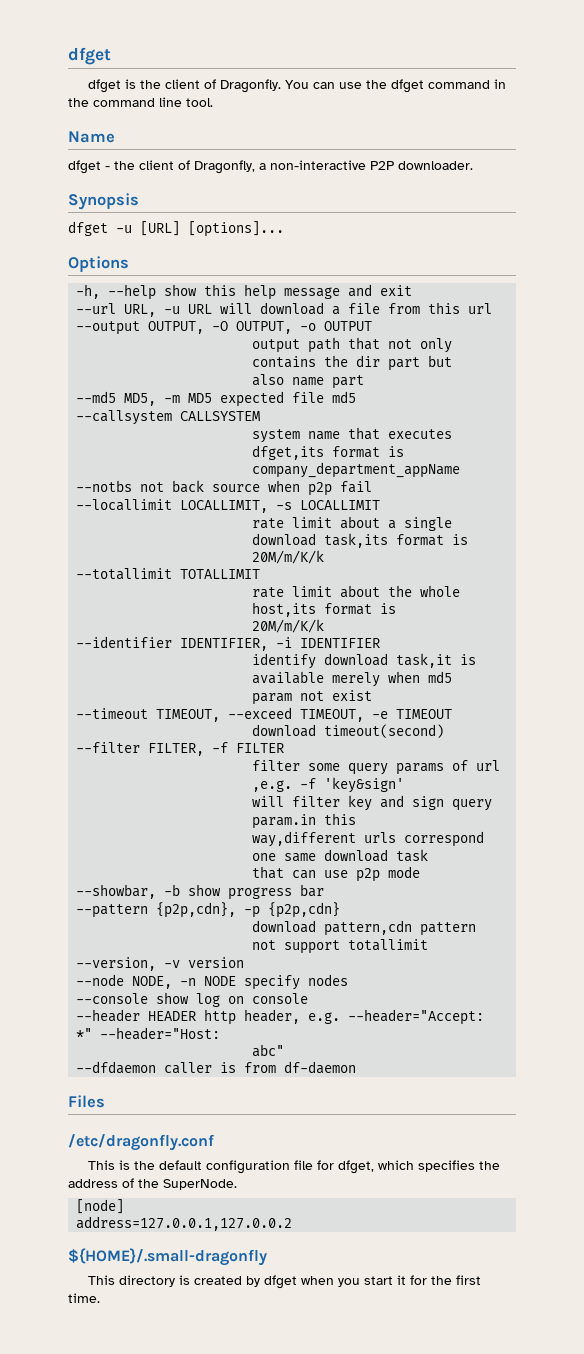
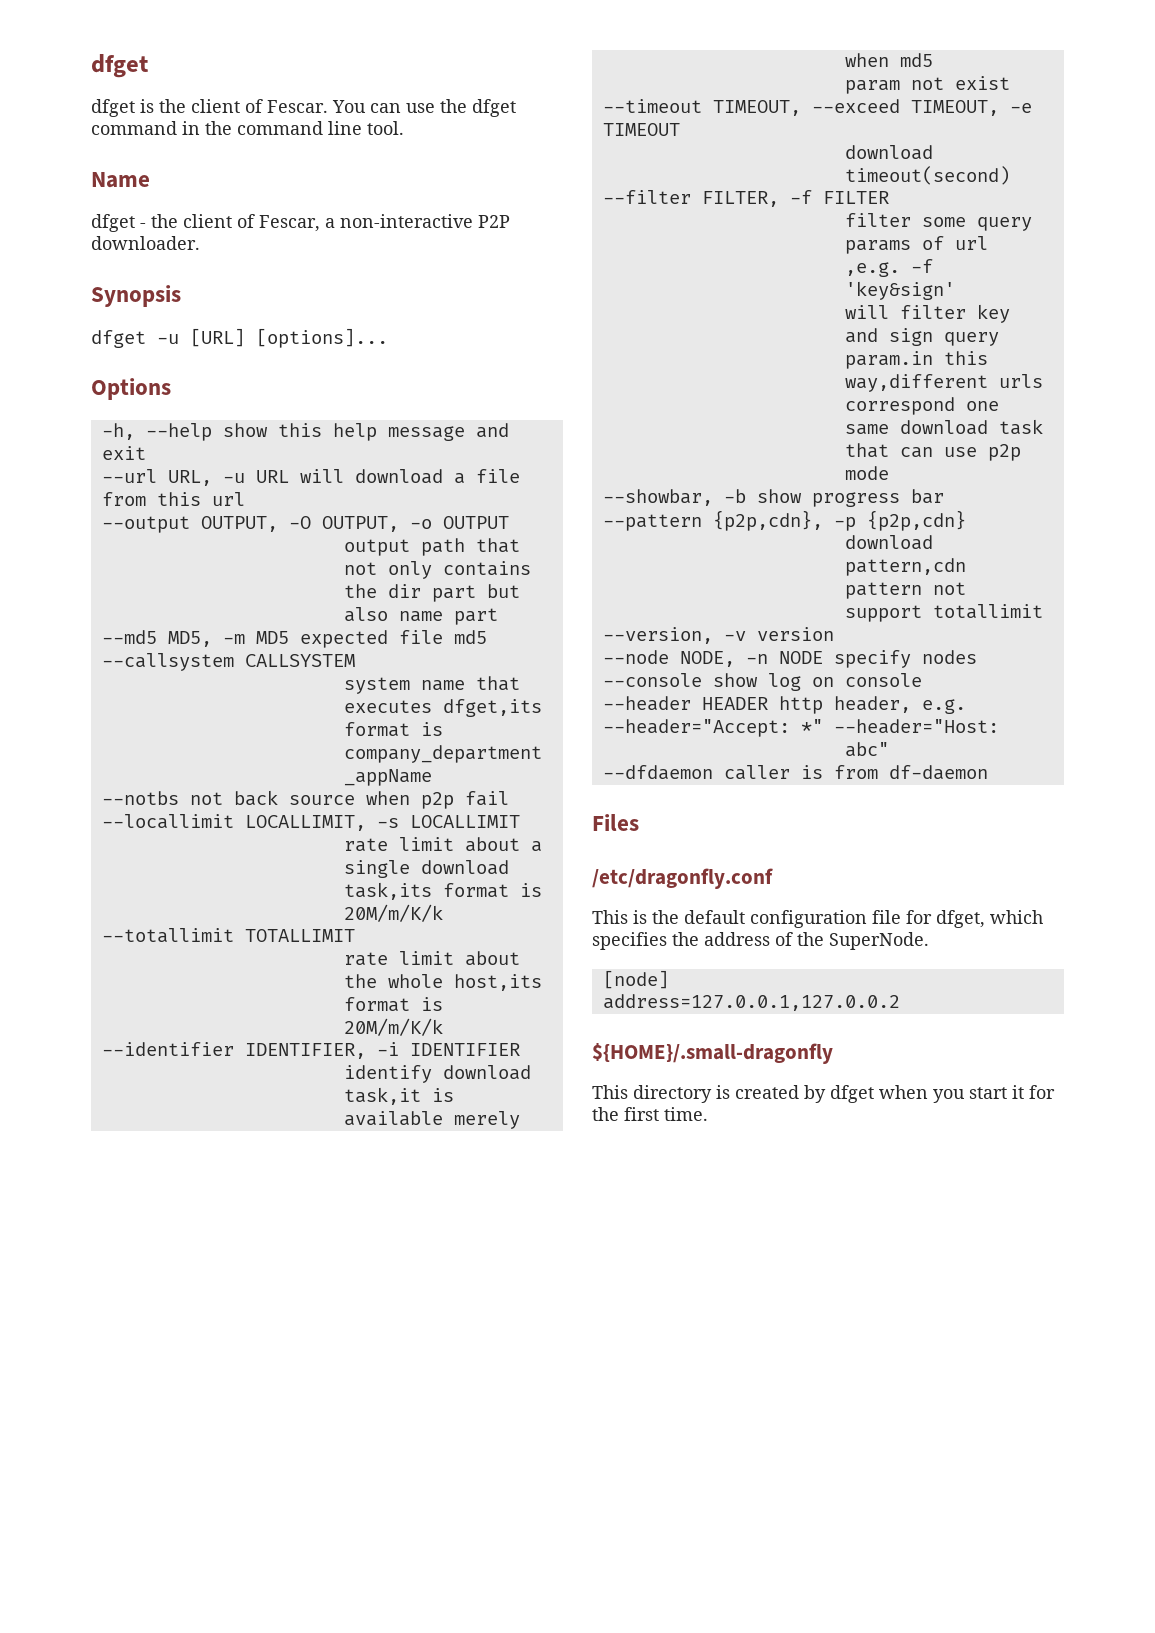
[219,79,281,93] Dragonfly. -> [267,100,328,113] Fescar.
[194,160,255,174] Dragonfly, -> [259,215,320,232] Fescar,

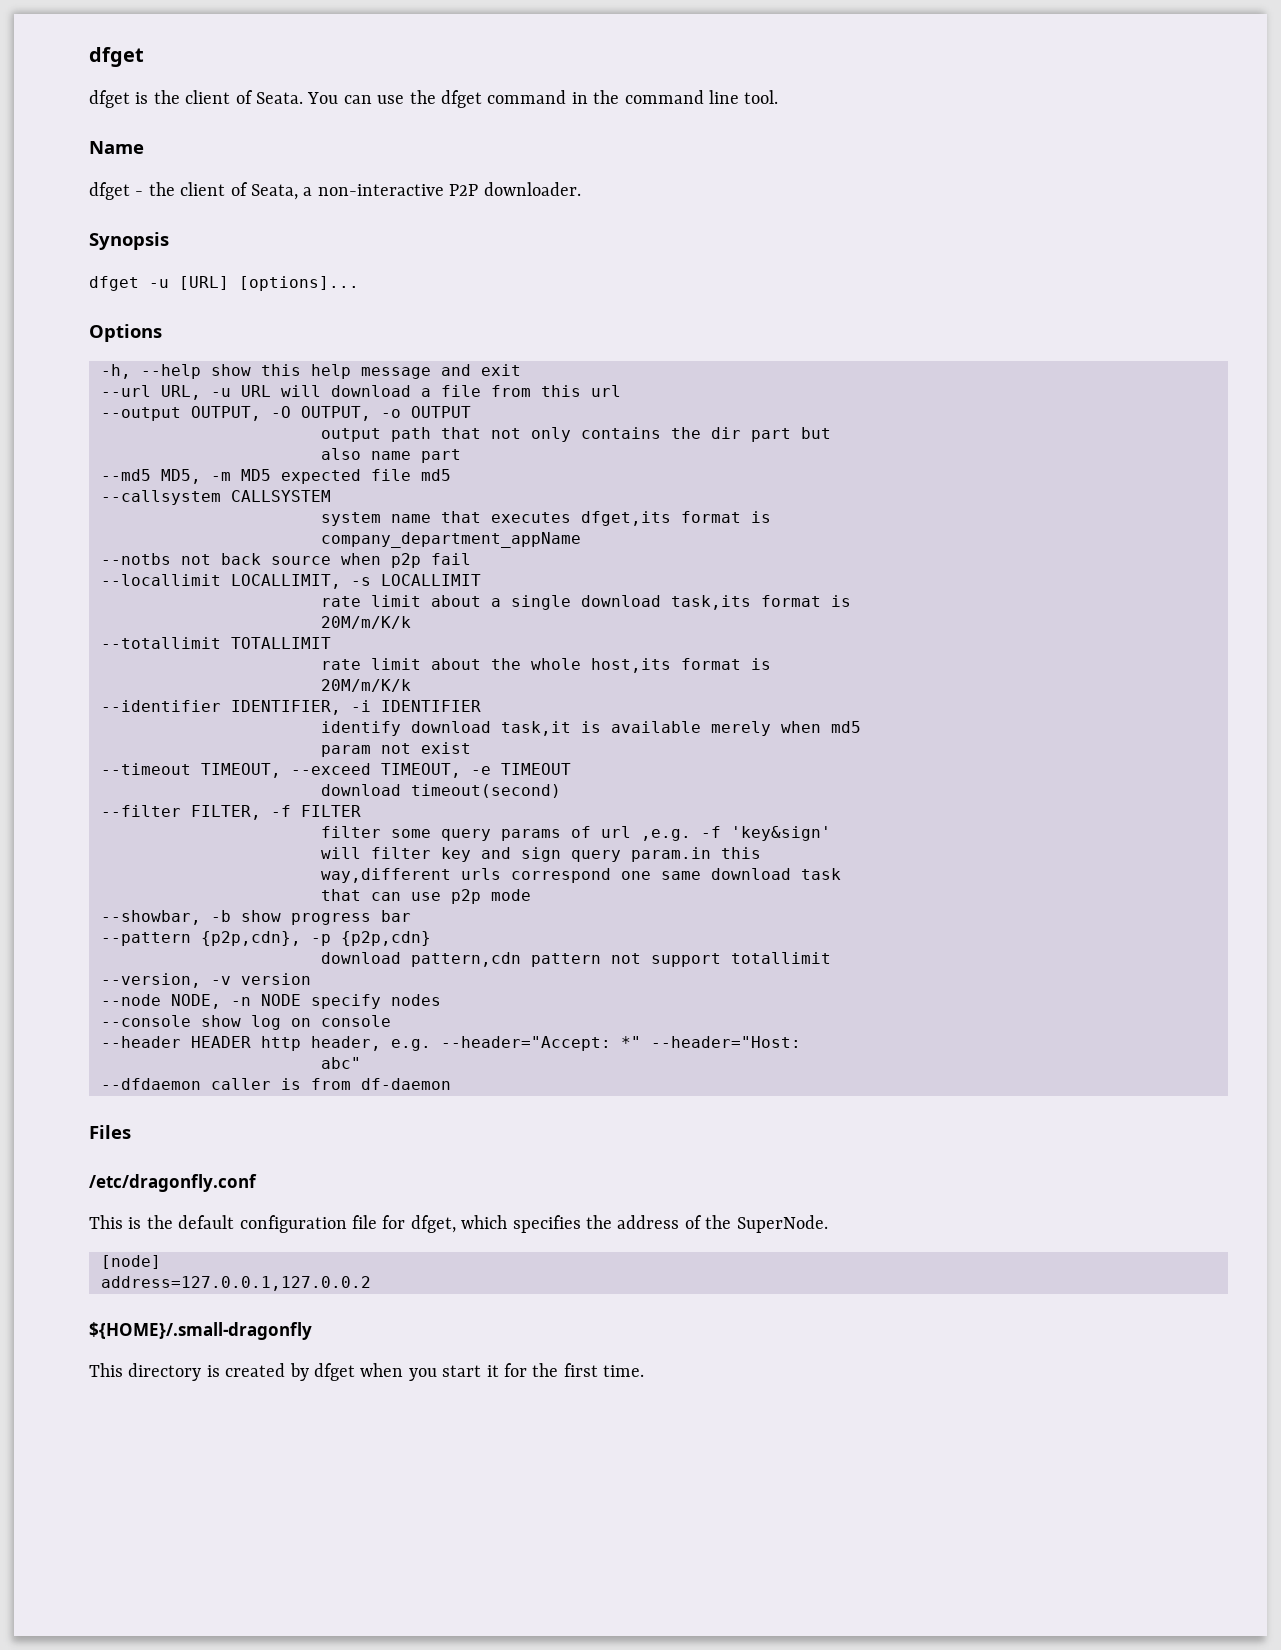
[267,100,328,113] Fescar. -> [256,92,303,104] Seata.
[259,215,320,232] Fescar, -> [251,184,298,200] Seata,

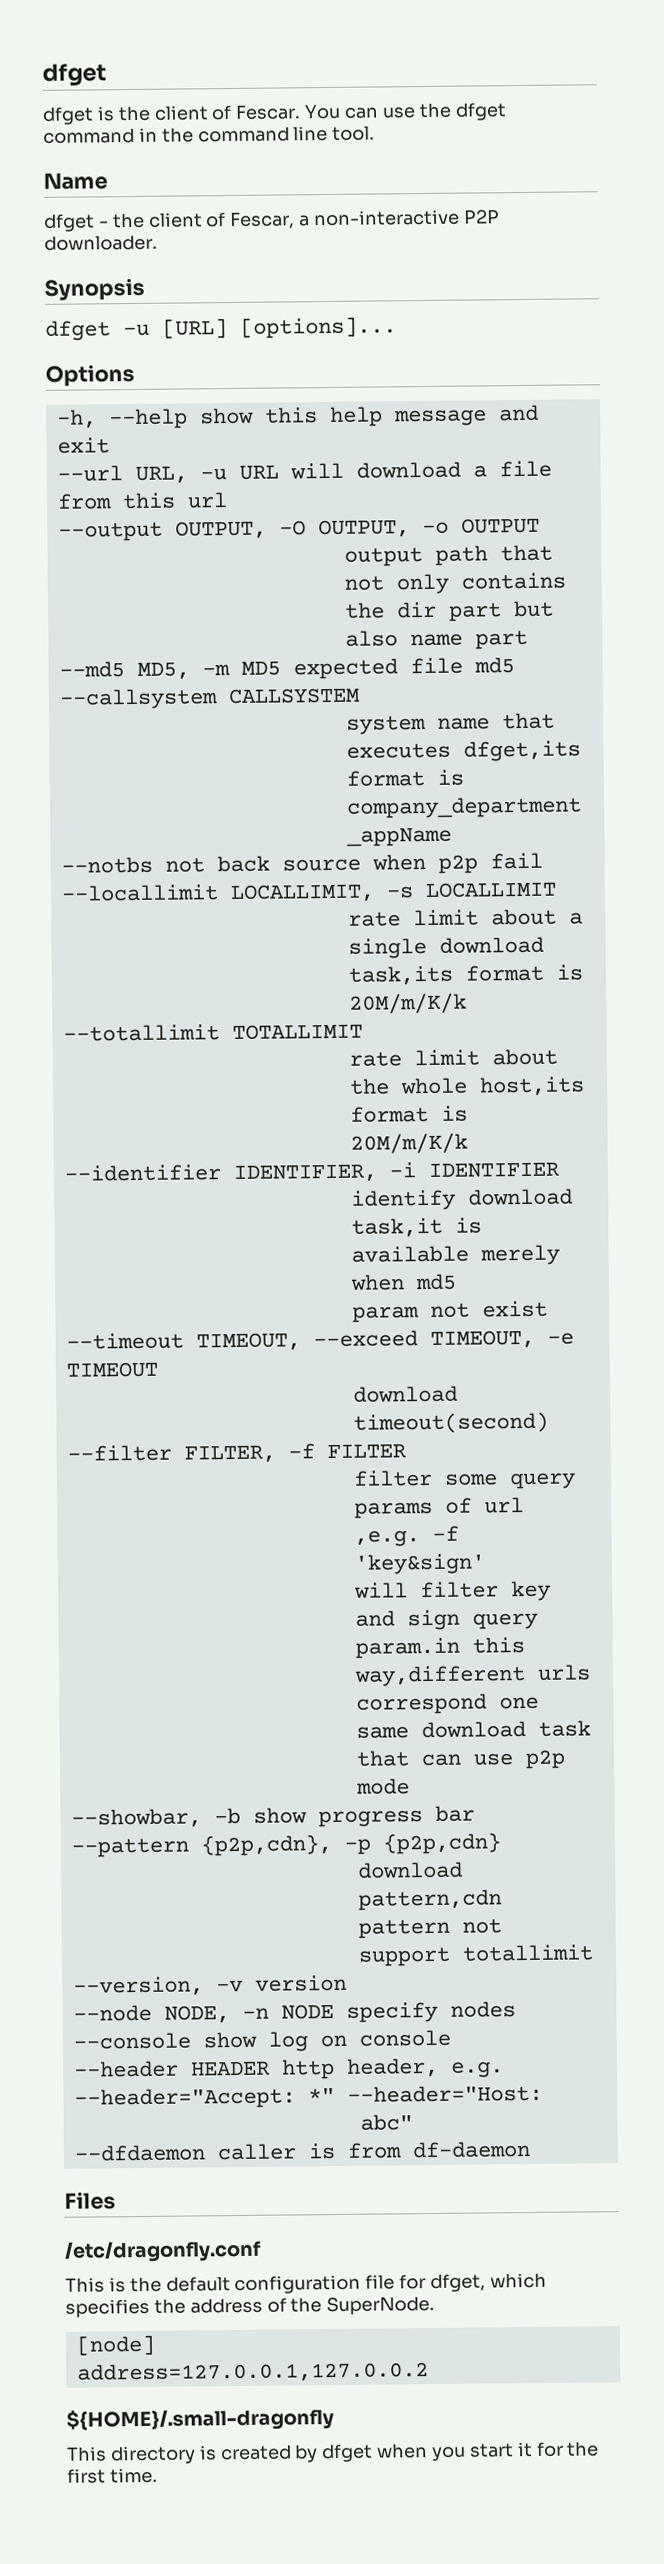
[256,92,303,104] Seata. -> [235,104,302,120] Fescar.
[251,184,298,200] Seata, -> [229,211,296,229] Fescar,

